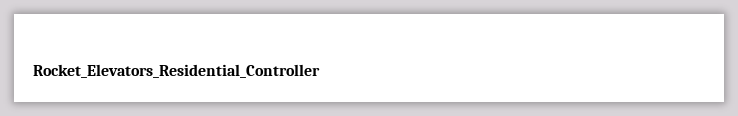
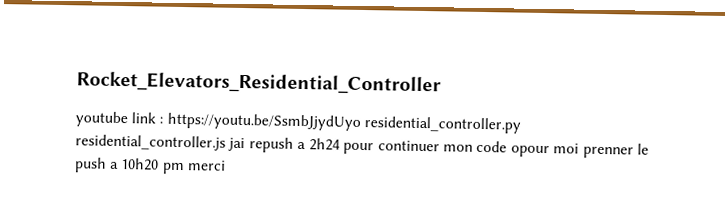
(320, 71) none -> [75,111,521,134] [75,134,650,159] [74,157,226,175] // youtube link : https://youtu.be/SsmbJjydUyo residential_controller.py residential_controller.js jai repush a 2h24 pour continuer mon code opour moi prenner le push a 10h20 pm merci

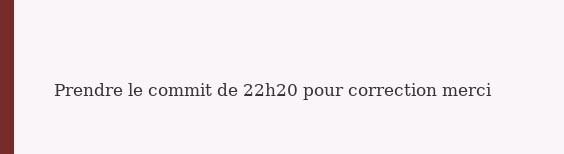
[76,71,441,96] [75,111,521,134] [75,134,650,159] [74,157,185,175] Rocket_Elevators_Residential_Controller // youtube link : https://youtu.be/SsmbJjydUyo residential_controller.py residential_controller.js jai repush a 2h24 pour continuer mon code opour moi prenner le push a 10h20 pm -> [54,83,437,100] Prendre le commit de 22h20 pour correction

